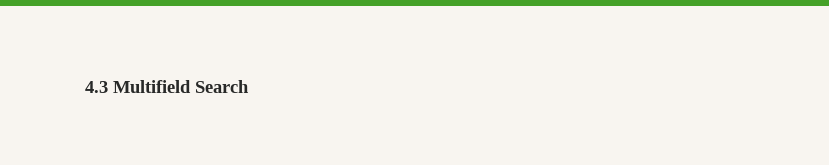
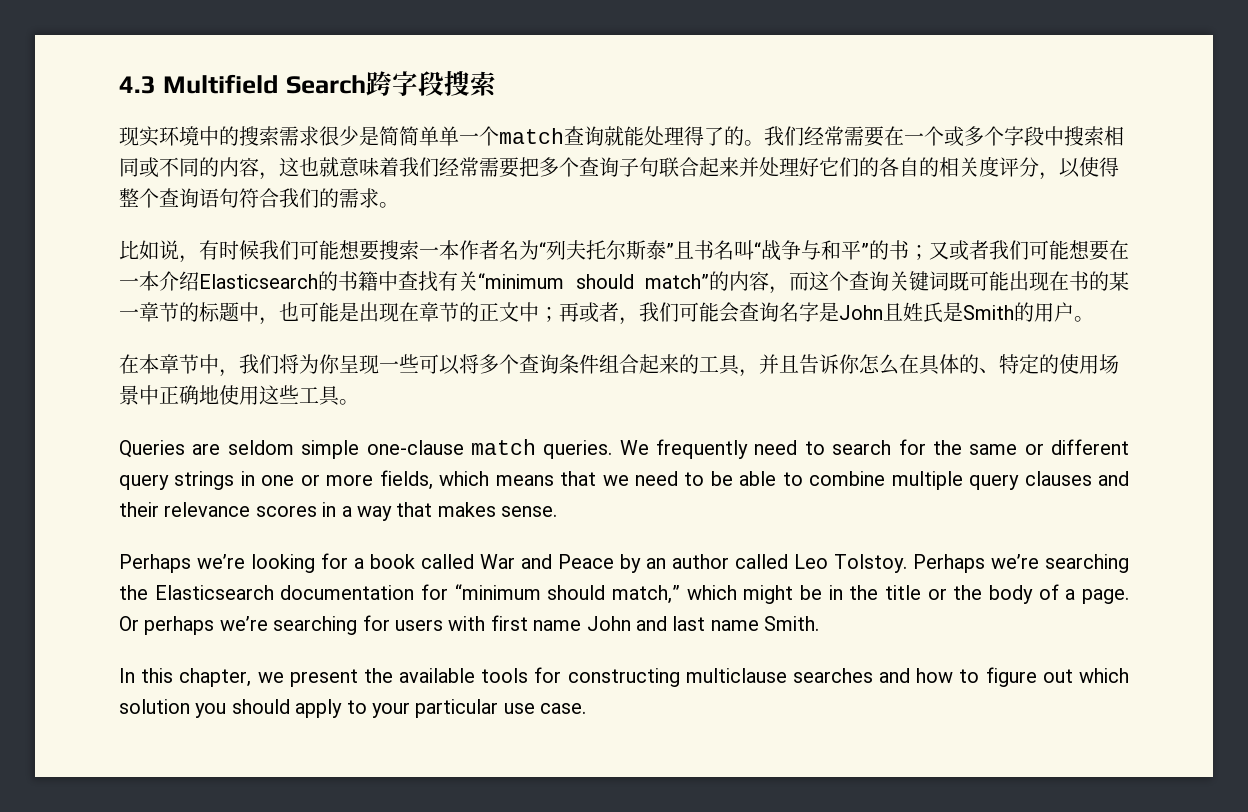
(249, 86) none -> [365,71,496,97] [119,126,1124,147] [119,156,1119,180] [119,188,399,208] [119,240,1129,263] [119,271,1129,294] [119,302,1094,325] [119,354,1119,377] [119,385,359,406] [119,439,1129,459] [119,470,1130,490] [119,502,558,521] [119,553,1129,573] [119,584,1129,604] [119,615,820,635] [119,667,1129,687] [119,699,587,718] 跨字段搜索 // 现实环境中的搜索需求很少是简简单单一个match查询就能处理得了的。我们经常需要在一个或多个字段中搜索相同或不同的内容，这也就意味着我们经常需要把多个查询子句联合起来并处理好它们的各自的相关度评分，以使得整个查询语句符合我们的需求。 // 比如说，有时候我们可能想要搜索一本作者名为“列夫托尔斯泰”且书名叫“战争与和平”的书；又或者我们可能想要在一本介绍Elasticsearch的书籍中查找有关“minimum should match”的内容，而这个查询关键词既可能出现在书的某一章节的标题中，也可能是出现在章节的正文中；再或者，我们可能会查询名字是John且姓氏是Smith的用户。 // 在本章节中，我们将为你呈现一些可以将多个查询条件组合起来的工具，并且告诉你怎么在具体的、特定的使用场景中正确地使用这些工具。 // Queries are seldom simple one-clause match queries. We frequently need to search for the same or different query strings in one or more fields, which means that we need to be able to combine multiple query clauses and their relevance scores in a way that makes sense. // Perhaps we’re looking for a book called War and Peace by an author called Leo Tolstoy. Perhaps we’re searching the Elasticsearch documentation for “minimum should match,” which might be in the title or the body of a page. Or perhaps we’re searching for users with first name John and last name Smith. // In this chapter, we present the available tools for constructing multiclause searches and how to figure out which solution you should apply to your particular use case.

